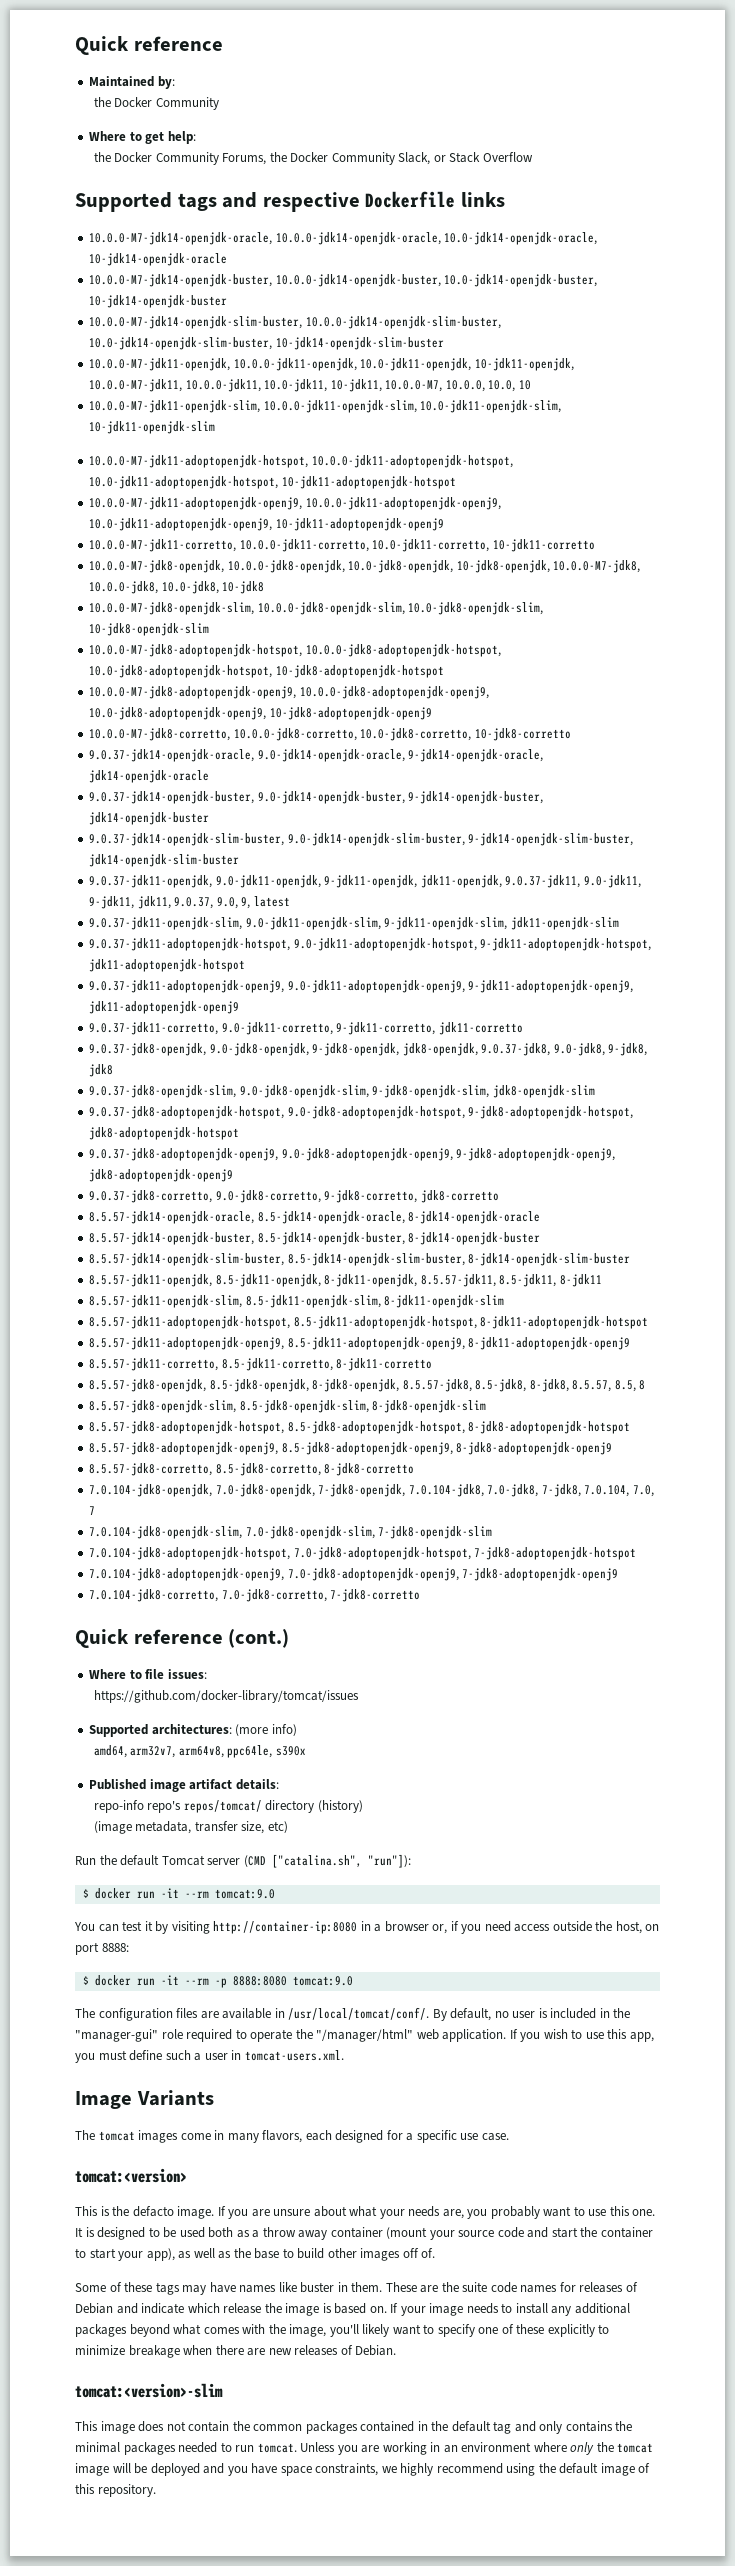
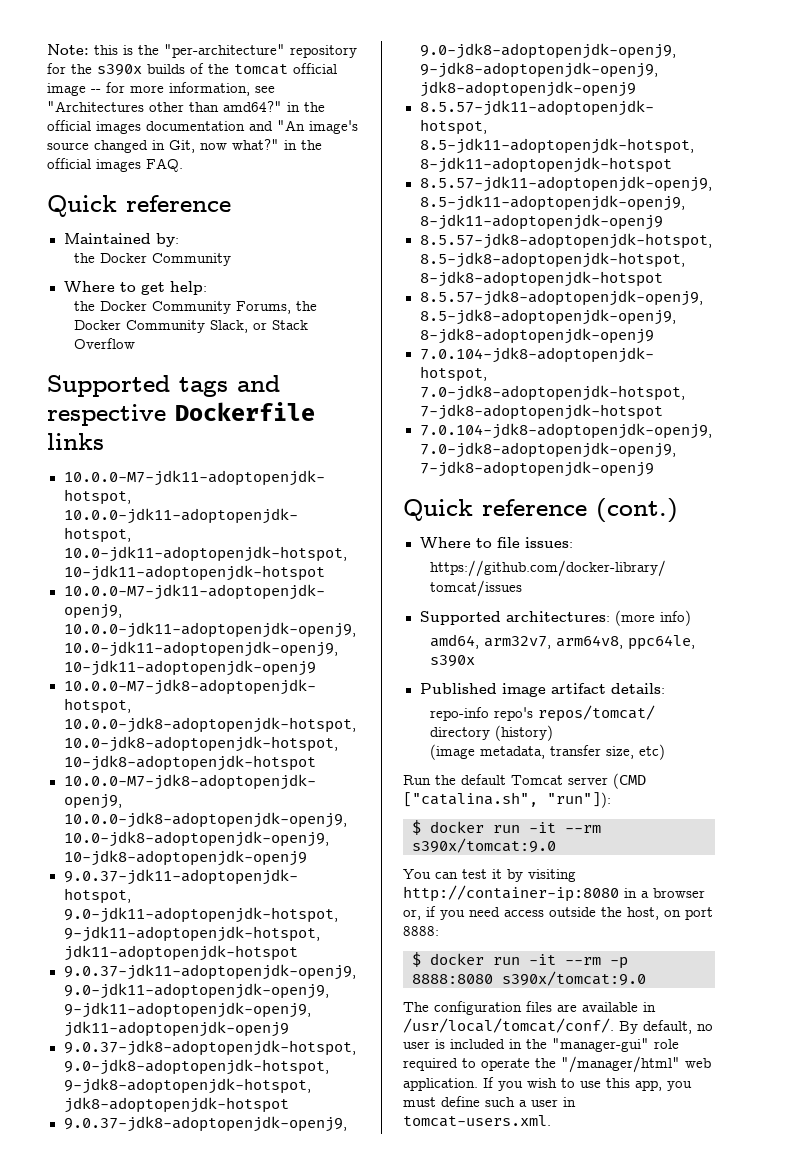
(75, 45) none -> [47,44,357,58] [47,63,337,76] [47,82,275,96] [47,101,325,112] [47,120,358,134] [47,139,322,153] [47,158,183,172] Note: this is the "per-architecture" repository for the s390x builds of the tomcat official image -- for more information, see "Architectures other than amd64?" in the official images documentation and "An image's source changed in Git, now what?" in the official images FAQ. //
[89,232,598,245] [89,253,228,266] [89,274,598,287] [89,295,228,308] [89,316,501,329] [89,337,444,350] [89,358,574,371] [89,379,531,392] [89,400,562,413] [89,421,216,434] // 10.0.0-M7-jdk14-openjdk-oracle, 10.0.0-jdk14-openjdk-oracle, 10.0-jdk14-openjdk-oracle, 10-jdk14-openjdk-oracle // 10.0.0-M7-jdk14-openjdk-buster, 10.0.0-jdk14-openjdk-buster, 10.0-jdk14-openjdk-buster, 10-jdk14-openjdk-buster // 10.0.0-M7-jdk14-openjdk-slim-buster, 10.0.0-jdk14-openjdk-slim-buster, 10.0-jdk14-openjdk-slim-buster, 10-jdk14-openjdk-slim-buster // 10.0.0-M7-jdk11-openjdk, 10.0.0-jdk11-openjdk, 10.0-jdk11-openjdk, 10-jdk11-openjdk, 10.0.0-M7-jdk11, 10.0.0-jdk11, 10.0-jdk11, 10-jdk11, 10.0.0-M7, 10.0.0, 10.0, 10 // 10.0.0-M7-jdk11-openjdk-slim, 10.0.0-jdk11-openjdk-slim, 10.0-jdk11-openjdk-slim, 10-jdk11-openjdk-slim -> (104, 441) none
[89,539,595,552] [89,560,641,573] [89,581,265,594] [89,602,544,615] [89,623,210,636] // 10.0.0-M7-jdk11-corretto, 10.0.0-jdk11-corretto, 10.0-jdk11-corretto, 10-jdk11-corretto // 10.0.0-M7-jdk8-openjdk, 10.0.0-jdk8-openjdk, 10.0-jdk8-openjdk, 10-jdk8-openjdk, 10.0.0-M7-jdk8, 10.0.0-jdk8, 10.0-jdk8, 10-jdk8 // 10.0.0-M7-jdk8-openjdk-slim, 10.0.0-jdk8-openjdk-slim, 10.0-jdk8-openjdk-slim, 10-jdk8-openjdk-slim -> (316, 668) none
[89,728,571,741] [89,749,544,762] [89,770,210,783] [89,791,544,804] [89,812,210,825] [89,833,634,846] [89,854,240,867] [89,875,641,888] [89,896,290,909] [89,917,619,930] // 10.0.0-M7-jdk8-corretto, 10.0.0-jdk8-corretto, 10.0-jdk8-corretto, 10-jdk8-corretto // 9.0.37-jdk14-openjdk-oracle, 9.0-jdk14-openjdk-oracle, 9-jdk14-openjdk-oracle, jdk14-openjdk-oracle // 9.0.37-jdk14-openjdk-buster, 9.0-jdk14-openjdk-buster, 9-jdk14-openjdk-buster, jdk14-openjdk-buster // 9.0.37-jdk14-openjdk-slim-buster, 9.0-jdk14-openjdk-slim-buster, 9-jdk14-openjdk-slim-buster, jdk14-openjdk-slim-buster // 9.0.37-jdk11-openjdk, 9.0-jdk11-openjdk, 9-jdk11-openjdk, jdk11-openjdk, 9.0.37-jdk11, 9.0-jdk11, 9-jdk11, jdk11, 9.0.37, 9.0, 9, latest // 9.0.37-jdk11-openjdk-slim, 9.0-jdk11-openjdk-slim, 9-jdk11-openjdk-slim, jdk11-openjdk-slim -> (307, 858) none
[89,1022,523,1035] [89,1043,648,1056] [89,1064,114,1077] [89,1085,595,1098] // 9.0.37-jdk11-corretto, 9.0-jdk11-corretto, 9-jdk11-corretto, jdk11-corretto // 9.0.37-jdk8-openjdk, 9.0-jdk8-openjdk, 9-jdk8-openjdk, jdk8-openjdk, 9.0.37-jdk8, 9.0-jdk8, 9-jdk8, jdk8 // 9.0.37-jdk8-openjdk-slim, 9.0-jdk8-openjdk-slim, 9-jdk8-openjdk-slim, jdk8-openjdk-slim -> (289, 1029) none
[89,1190,499,1203] [89,1211,541,1224] [89,1232,541,1245] [89,1253,631,1266] [89,1274,602,1287] [89,1295,505,1308] // 9.0.37-jdk8-corretto, 9.0-jdk8-corretto, 9-jdk8-corretto, jdk8-corretto // 8.5.57-jdk14-openjdk-oracle, 8.5-jdk14-openjdk-oracle, 8-jdk14-openjdk-oracle // 8.5.57-jdk14-openjdk-buster, 8.5-jdk14-openjdk-buster, 8-jdk14-openjdk-buster // 8.5.57-jdk14-openjdk-slim-buster, 8.5-jdk14-openjdk-slim-buster, 8-jdk14-openjdk-slim-buster // 8.5.57-jdk11-openjdk, 8.5-jdk11-openjdk, 8-jdk11-openjdk, 8.5.57-jdk11, 8.5-jdk11, 8-jdk11 // 8.5.57-jdk11-openjdk-slim, 8.5-jdk11-openjdk-slim, 8-jdk11-openjdk-slim -> (636, 89) none
[89,1358,433,1371] [89,1379,646,1392] [89,1400,487,1413] // 8.5.57-jdk11-corretto, 8.5-jdk11-corretto, 8-jdk11-corretto // 8.5.57-jdk8-openjdk, 8.5-jdk8-openjdk, 8-jdk8-openjdk, 8.5.57-jdk8, 8.5-jdk8, 8-jdk8, 8.5.57, 8.5, 8 // 8.5.57-jdk8-openjdk-slim, 8.5-jdk8-openjdk-slim, 8-jdk8-openjdk-slim -> (663, 222) none
[89,1463,415,1476] [89,1484,654,1497] [89,1506,96,1515] [89,1526,493,1539] // 8.5.57-jdk8-corretto, 8.5-jdk8-corretto, 8-jdk8-corretto // 7.0.104-jdk8-openjdk, 7.0-jdk8-openjdk, 7-jdk8-openjdk, 7.0.104-jdk8, 7.0-jdk8, 7-jdk8, 7.0.104, 7.0, 7 // 7.0.104-jdk8-openjdk-slim, 7.0-jdk8-openjdk-slim, 7-jdk8-openjdk-slim -> (654, 336) none
[89,1589,421,1602] // 7.0.104-jdk8-corretto, 7.0-jdk8-corretto, 7-jdk8-corretto -> (654, 469) none
[214,1889,275,1899] tomcat:9.0 -> [412,838,556,853] s390x/tomcat:9.0
[292,1976,353,1986] tomcat:9.0 -> [502,971,646,986] s390x/tomcat:9.0
[75,2090,214,2109] [75,2130,509,2143] [75,2168,187,2183] [75,2206,656,2219] [75,2227,653,2240] [75,2248,436,2261] [75,2282,638,2295] [75,2303,630,2316] [75,2324,610,2337] [75,2345,397,2358] [75,2383,223,2398] [75,2421,633,2434] [75,2442,654,2455] [75,2463,651,2476] [75,2484,156,2497] // Image Variants // The tomcat images come in many flavors, each designed for a specific use case. // tomcat:<version> // This is the defacto image. If you are unsure about what your needs are, you probably want to use this one. It is designed to be used both as a throw away container (mount your source code and start the container to start your app), as well as the base to build other images off of. // Some of these tags may have names like buster in them. These are the suite code names for releases of Debian and indicate which release the image is based on. If your image needs to install any additional packages beyond what comes with the image, you'll likely want to specify one of these explicitly to minimize breakage when there are new releases of Debian. // tomcat:<version>-slim // This image does not contain the common packages contained in the default tag and only contains the minimal packages needed to run tomcat. Unless you are working in an environment where only the tomcat image will be deployed and you have space constraints, we highly recommend using the default image of this repository. -> (551, 1121) none

